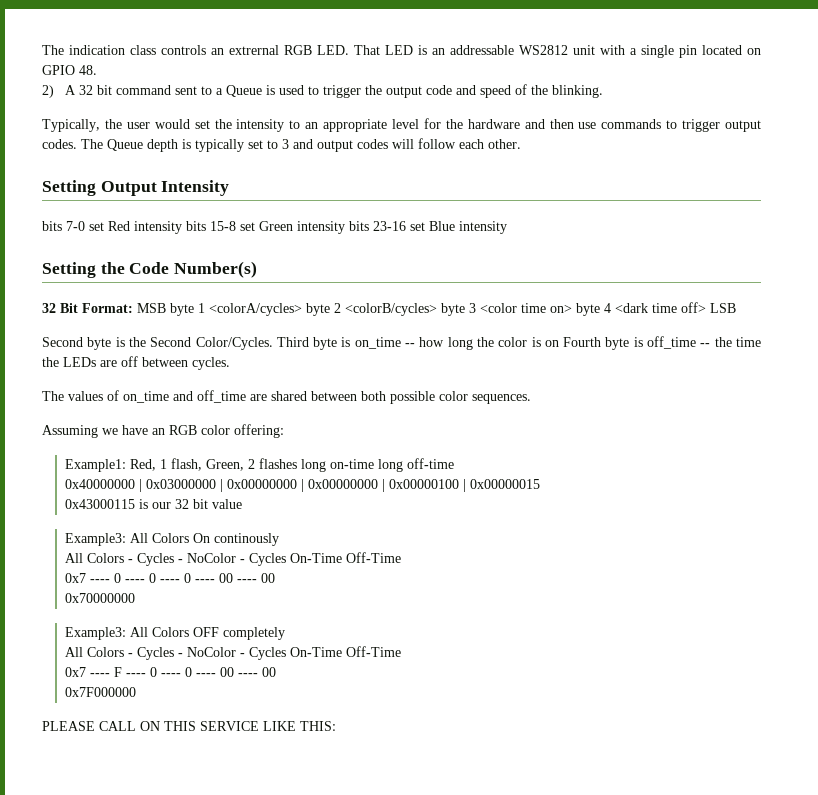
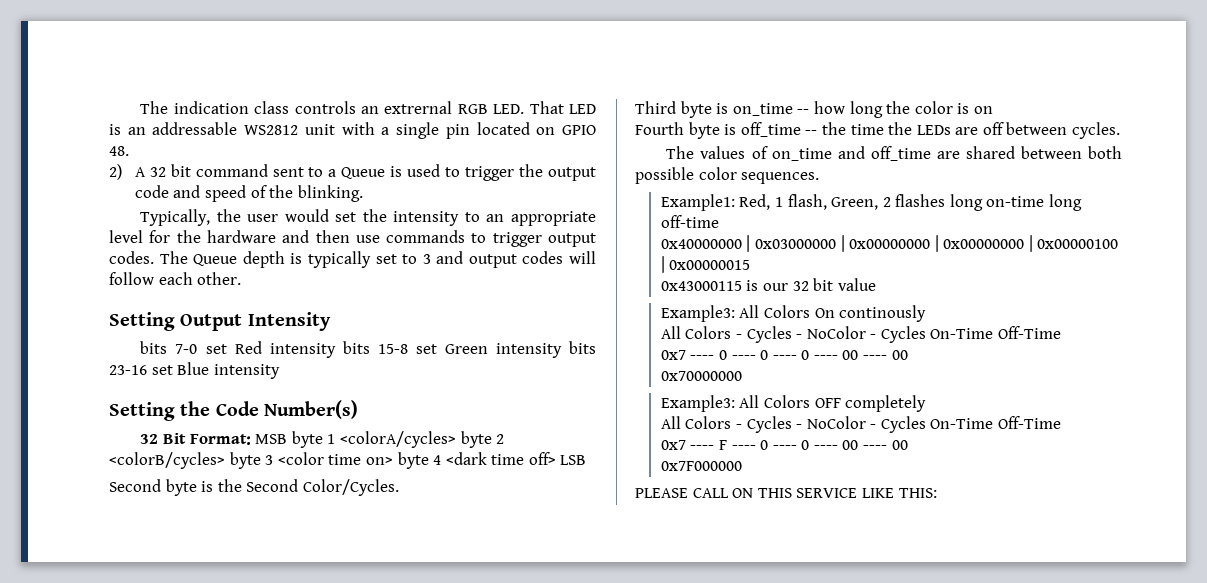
(273, 343) none -> (399, 487) //
(559, 343) none -> (993, 110) //
[42,424,284,438] // Assuming we have an RGB color offering: -> (820, 178) none

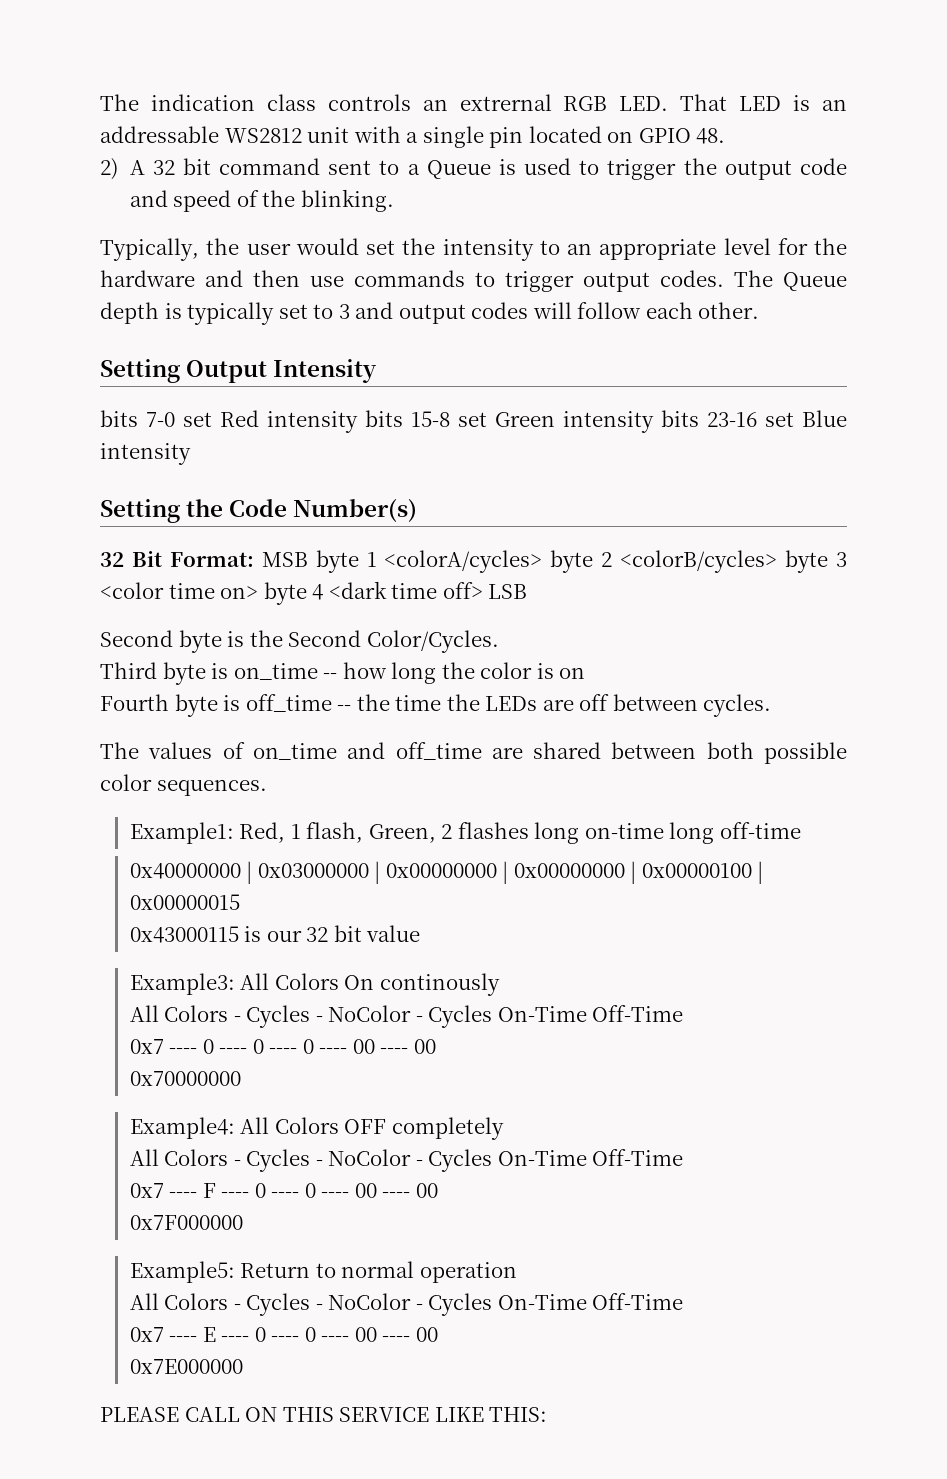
[660,395,735,412] Example3: -> [129,1117,235,1139] Example4:
(742, 466) none -> [129,1261,517,1283] [129,1293,684,1316] [129,1327,438,1342] [129,1359,243,1374] // Example5: Return to normal operation // All Colors - Cycles - NoColor - Cycles On-Time Off-Time // 0x7 ---- E ---- 0 ---- 0 ---- 00 ---- 00 // 0x7E000000

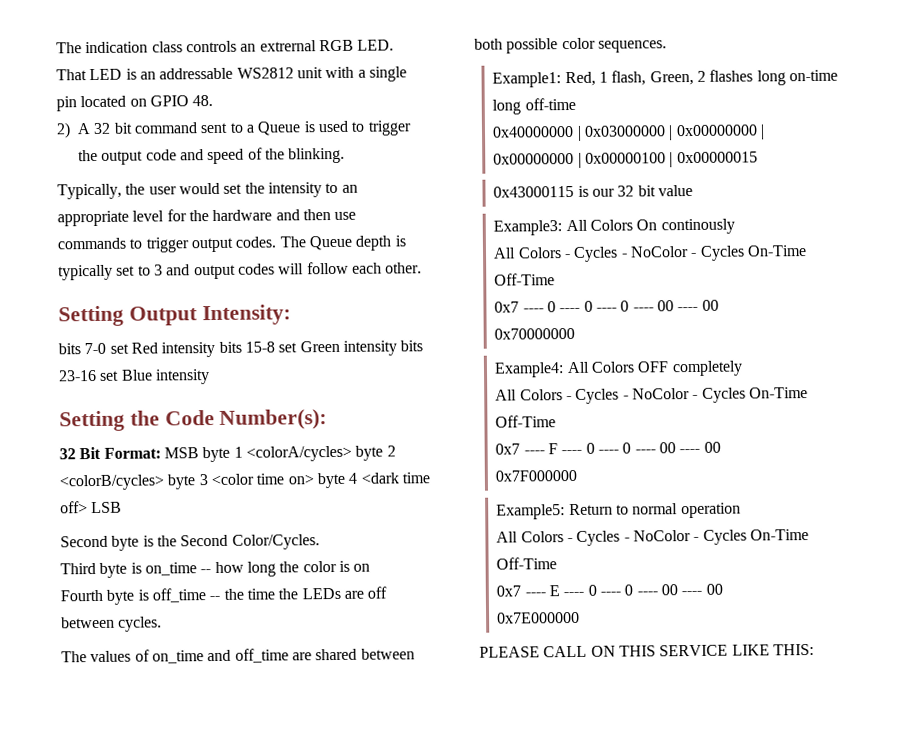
[273,359,378,383] Intensity -> [201,304,291,326] Intensity:
[293,498,418,522] Number(s) -> [219,409,328,430] Number(s):

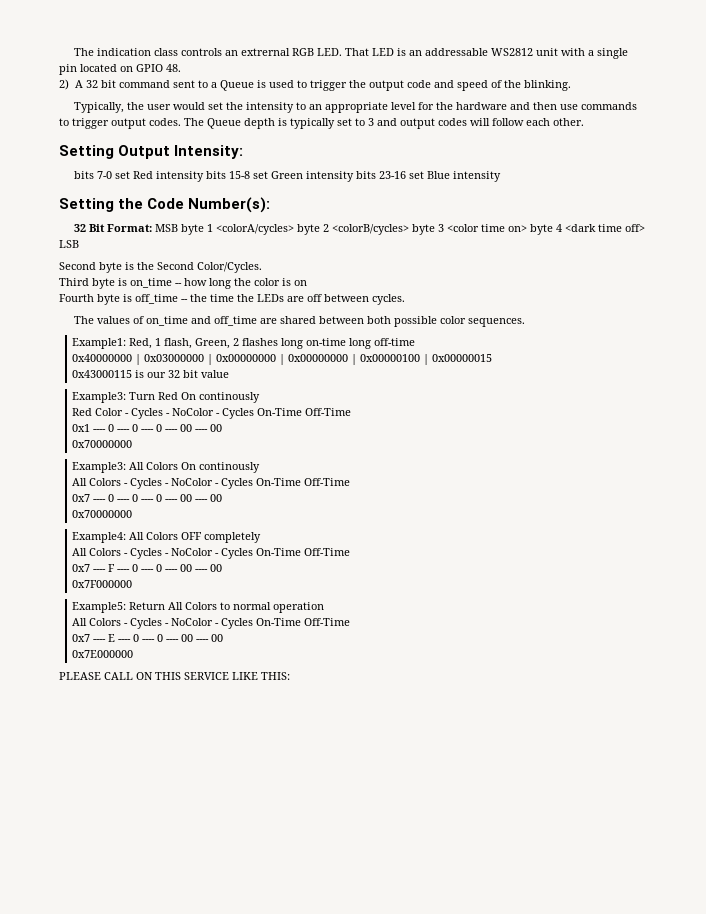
(693, 190) none -> [72,392,261,403] [72,408,352,419] [72,424,223,432] [72,440,133,448] // Example3: Turn Red On continously // Red Color - Cycles - NoColor - Cycles On-Time Off-Time // 0x1 ---- 0 ---- 0 ---- 0 ---- 00 ---- 00 // 0x70000000
(613, 509) none -> [168,602,218,610] All Colors

